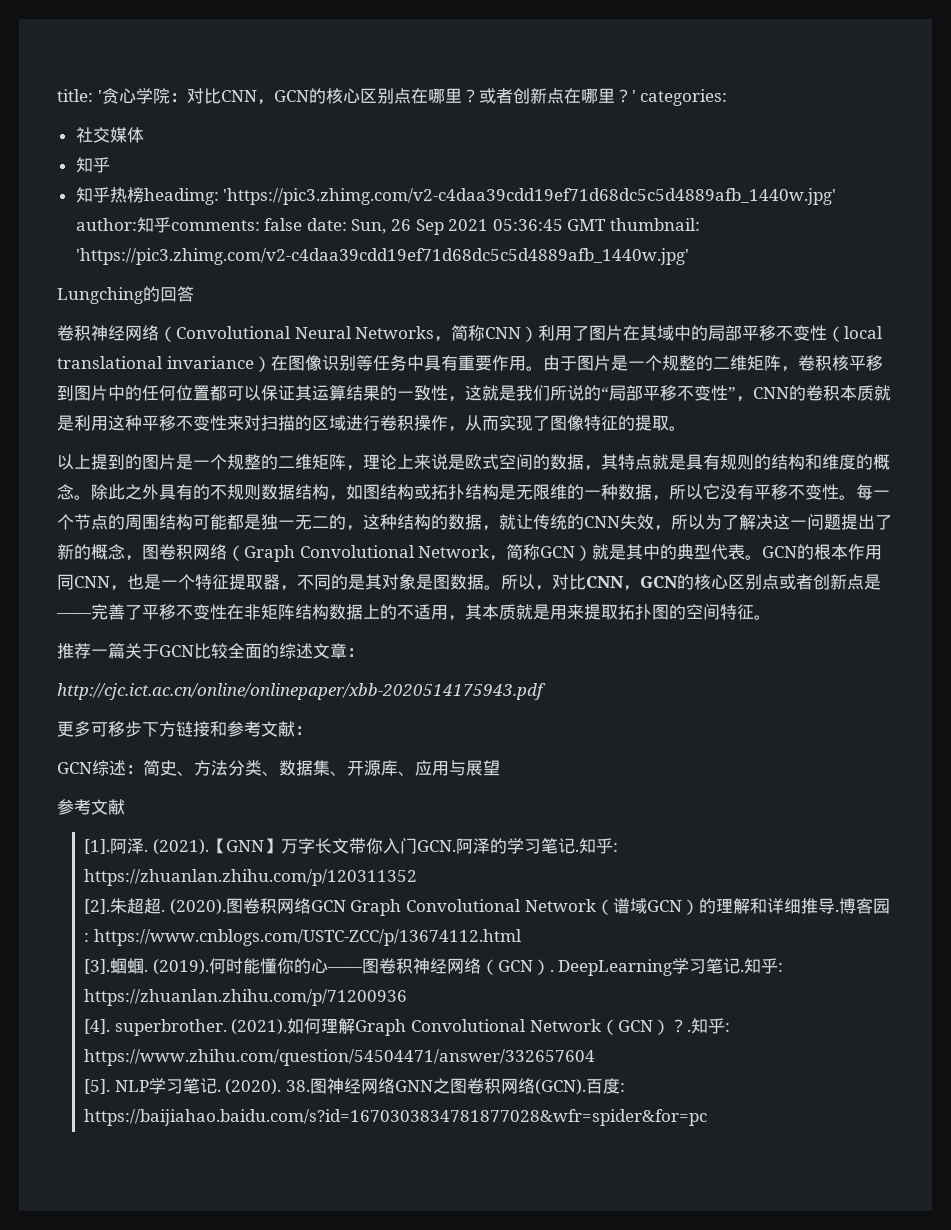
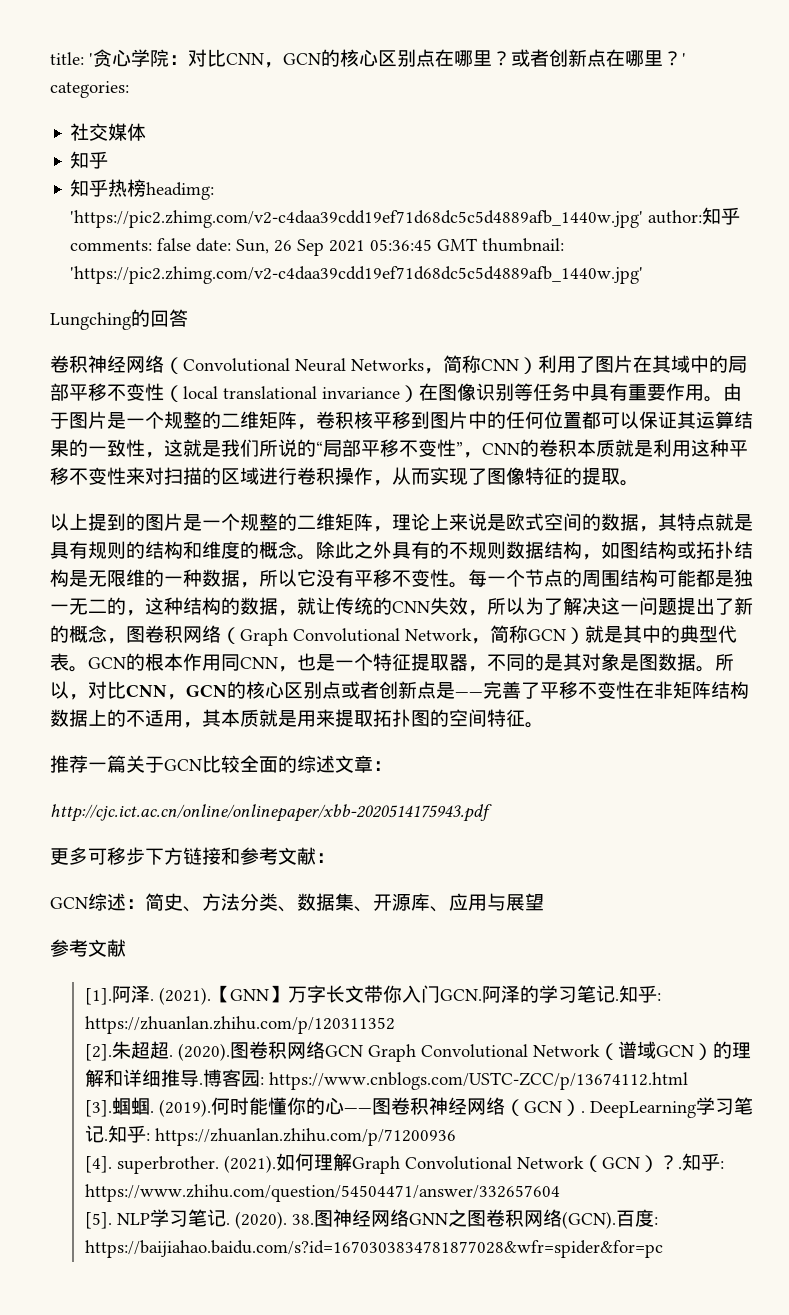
[223,188,837,205] 'https://pic3.zhimg.com/v2-c4daa39cdd19ef71d68dc5c5d4889afb_1440w.jpg' -> [70,210,644,228] 'https://pic2.zhimg.com/v2-c4daa39cdd19ef71d68dc5c5d4889afb_1440w.jpg'
[75,248,689,265] 'https://pic3.zhimg.com/v2-c4daa39cdd19ef71d68dc5c5d4889afb_1440w.jpg' -> [70,266,644,284] 'https://pic2.zhimg.com/v2-c4daa39cdd19ef71d68dc5c5d4889afb_1440w.jpg'

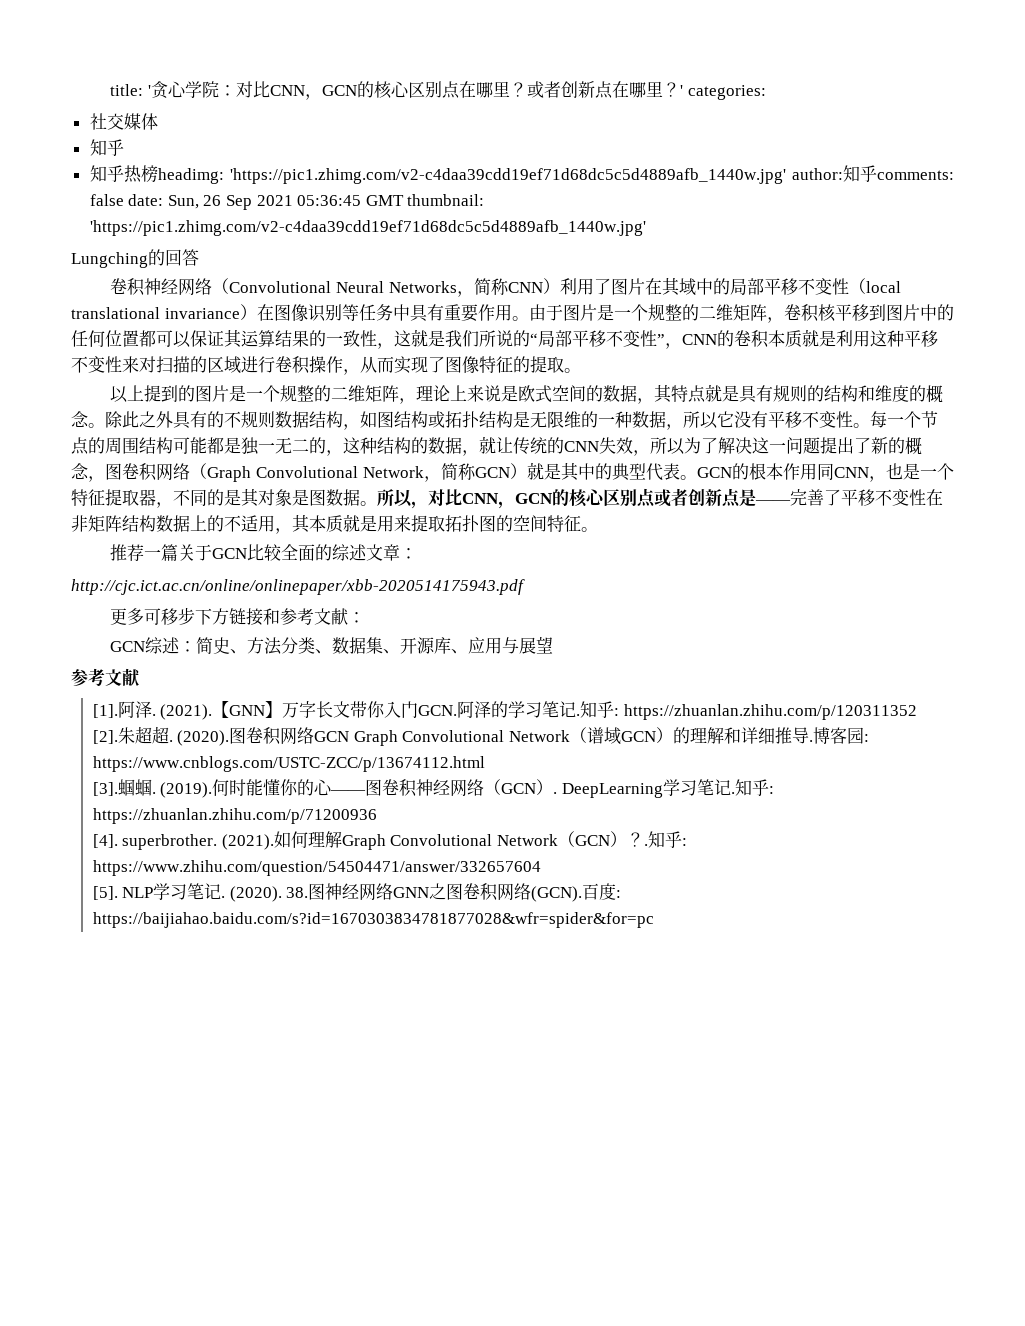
[70,210,644,228] 'https://pic2.zhimg.com/v2-c4daa39cdd19ef71d68dc5c5d4889afb_1440w.jpg' -> [229,168,786,184] 'https://pic1.zhimg.com/v2-c4daa39cdd19ef71d68dc5c5d4889afb_1440w.jpg'
[70,266,644,284] 'https://pic2.zhimg.com/v2-c4daa39cdd19ef71d68dc5c5d4889afb_1440w.jpg' -> [89,220,646,236] 'https://pic1.zhimg.com/v2-c4daa39cdd19ef71d68dc5c5d4889afb_1440w.jpg'

